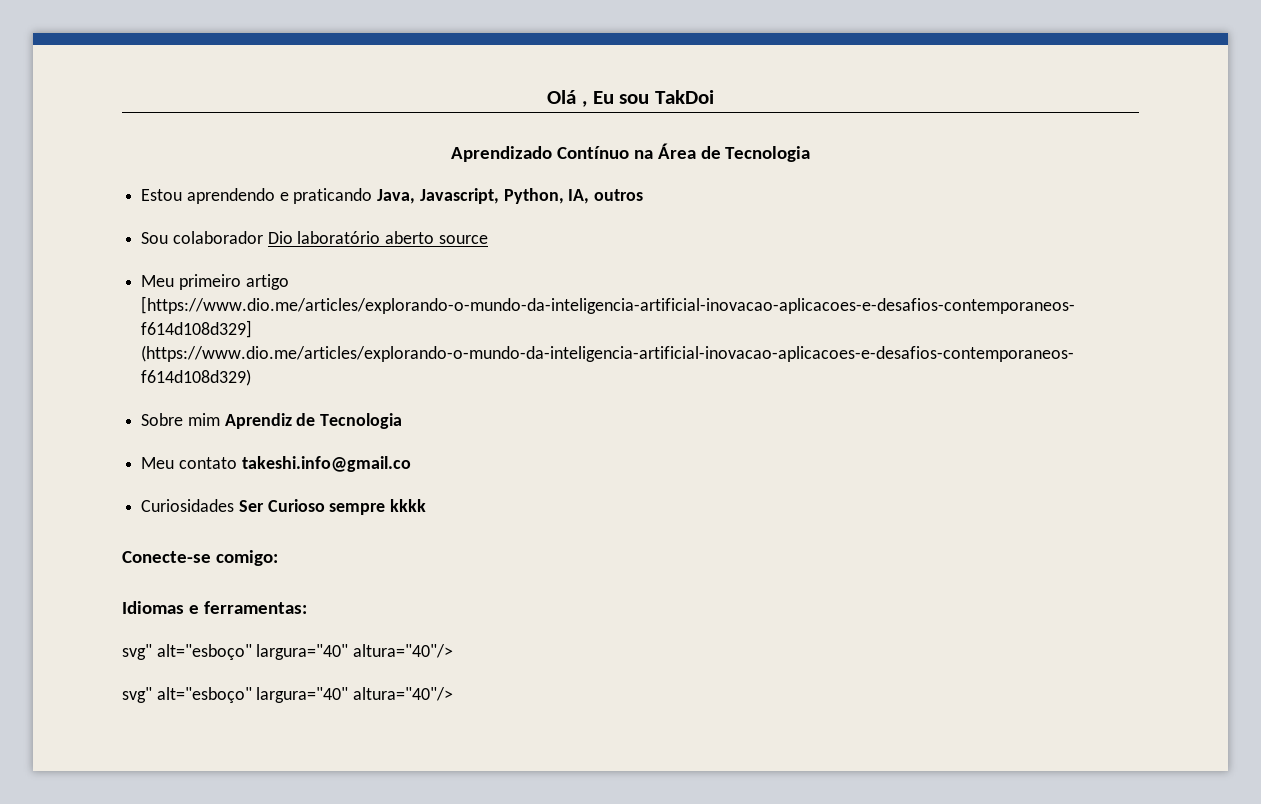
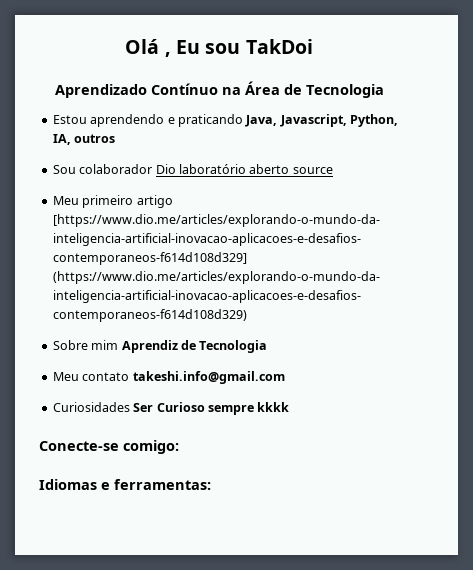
[241,456,411,472] takeshi.info@gmail.co -> [132,371,285,384] takeshi.info@gmail.com
[122,644,454,660] [122,687,454,703] // svg" alt="esboço" largura="40" altura="40"/> // svg" alt="esboço" largura="40" altura="40"/> -> (211, 484) none

